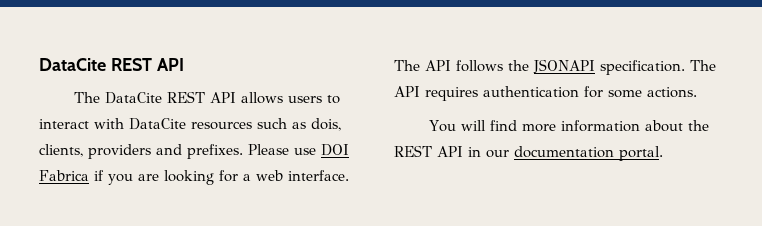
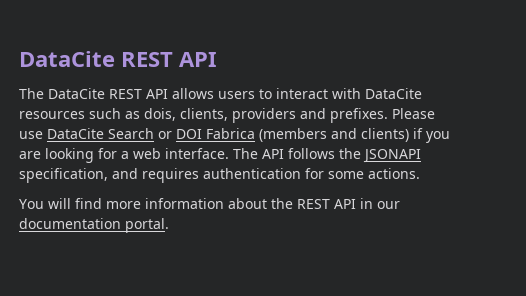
[321,144,349,156] [39,170,89,181] DOI Fabrica -> [47,128,409,142] DataCite Search or DOI Fabrica (members and clients)
[600,60,716,75] [394,86,420,97] specification. The API -> [19,168,138,183] specification, and

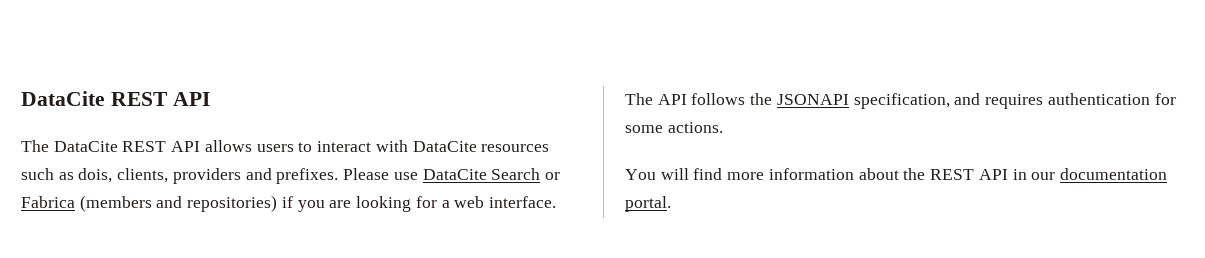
[176,129,202,139] DOI -> (560, 176) none
[361,128,409,142] clients) -> [187,195,278,212] repositories)

